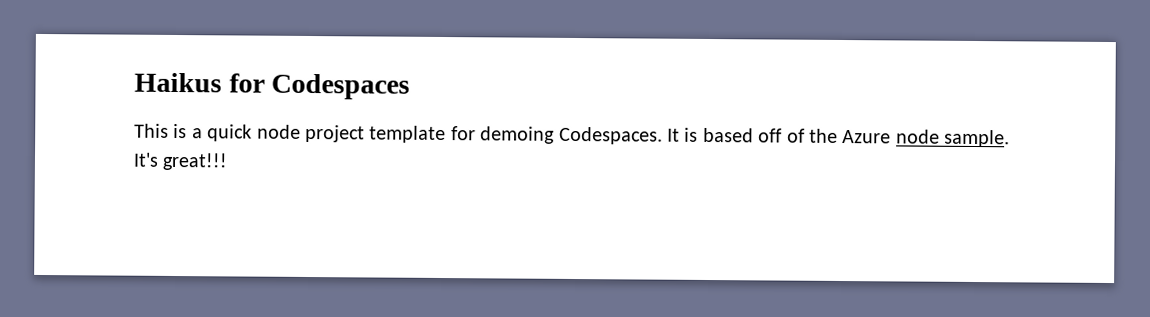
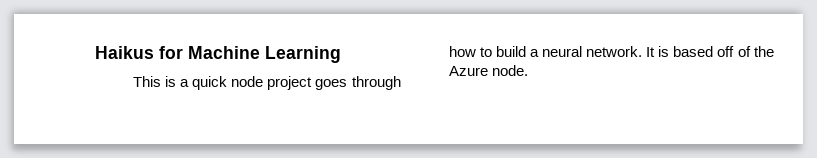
[271,73,411,100] Codespaces -> [188,46,341,63] Machine Learning
[369,125,663,145] template for demoing Codespaces. -> [315,76,401,90] [449,46,643,57] goes through how to build a neural network.
[895,129,1011,148] [133,152,229,171] node sample. It's great!!! -> [492,65,529,76] node.

